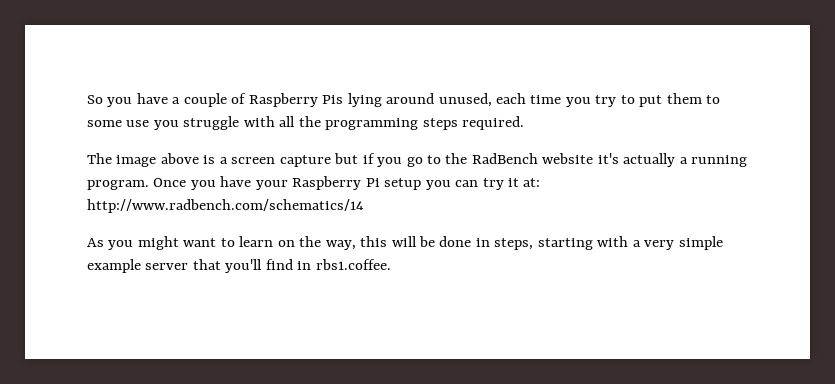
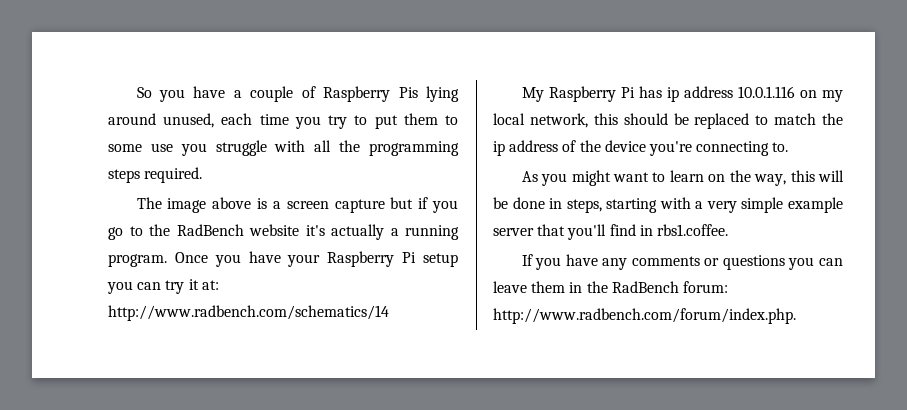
(364, 206) none -> [521,86,843,102] [493,113,843,129] [493,140,789,156] // My Raspberry Pi has ip address 10.0.1.116 on my local network, this should be replaced to match the ip address of the device you're connecting to.
(391, 264) none -> [521,254,843,270] [493,281,728,293] [493,308,796,324] // If you have any comments or questions you can leave them in the RadBench forum: http://www.radbench.com/forum/index.php.

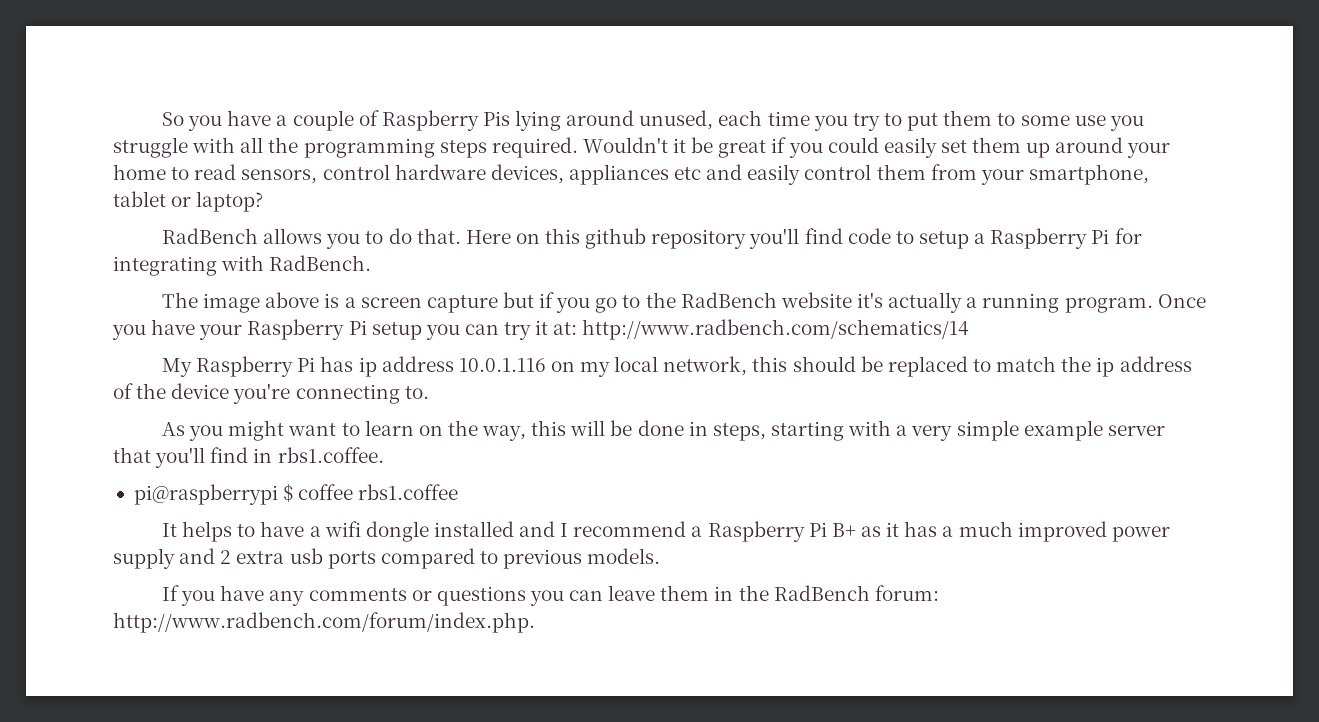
(203, 175) none -> [582,137,1171,158] [113,164,1149,185] [113,191,264,212] [162,228,1142,249] [113,255,372,276] Wouldn't it be great if you could easily set them up around your home to read sensors, control hardware devices, appliances etc and easily control them from your smartphone, tablet or laptop? // RadBench allows you to do that. Here on this github repository you'll find code to setup a Raspberry Pi for integrating with RadBench.
(728, 230) none -> [133,484,459,505] [162,521,1170,542] [113,548,661,569] // pi@raspberrypi $ coffee rbs1.coffee // It helps to have a wifi dongle installed and I recommend a Raspberry Pi B+ as it has a much improved power supply and 2 extra usb ports compared to previous models.

